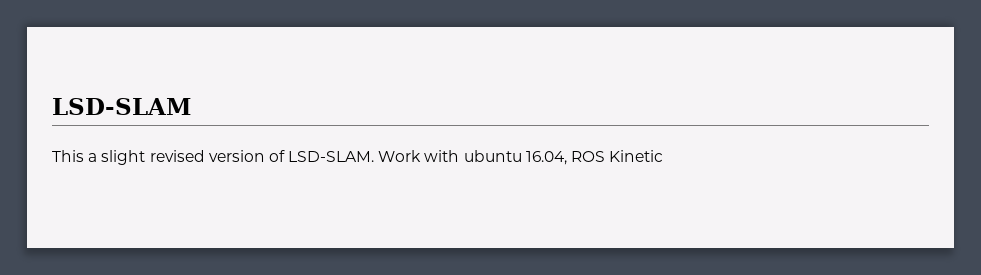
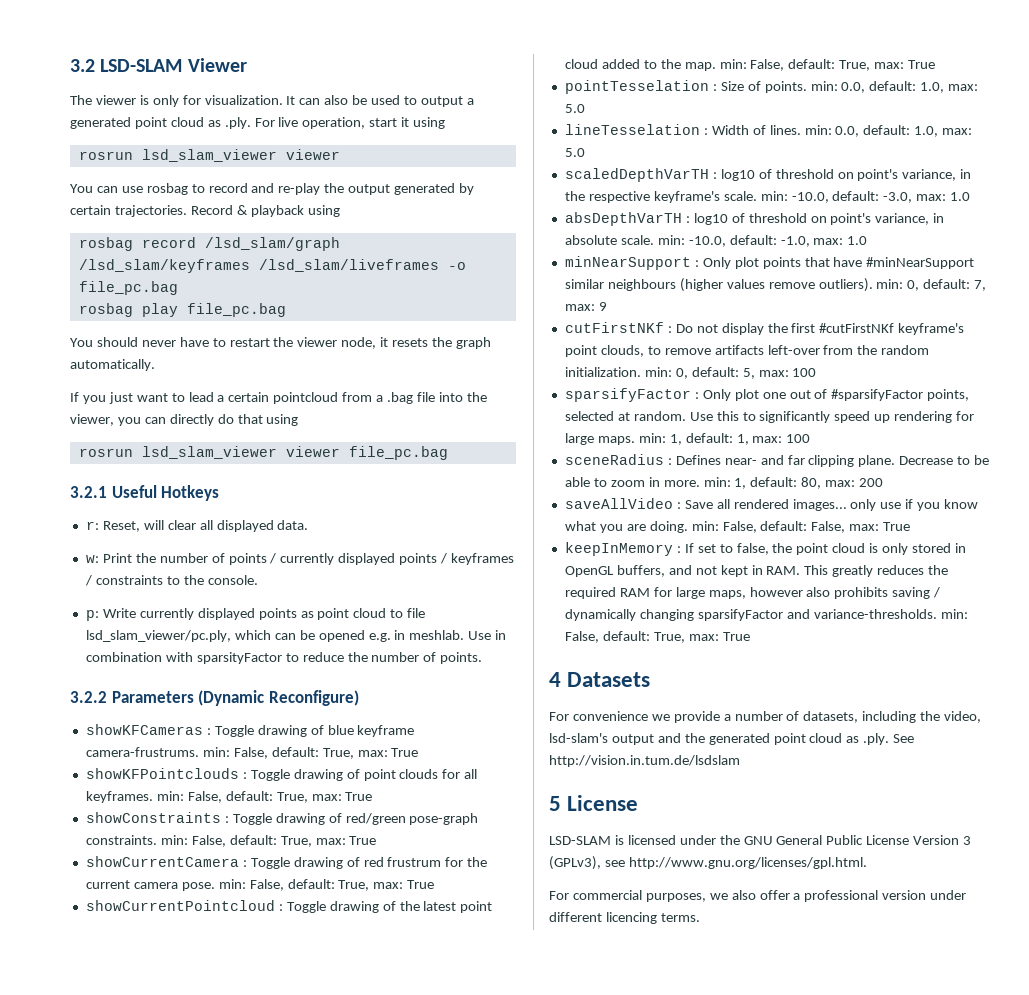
[52,98,191,115] [52,150,664,165] LSD-SLAM // This a slight revised version of LSD-SLAM. Work with ubuntu 16.04, ROS Kinetic -> [70,58,247,72] [70,95,474,107] [70,117,446,129] [78,149,340,162] [70,183,475,195] [70,205,340,217] [78,237,340,251] [78,259,466,273] [78,281,178,295] [78,303,286,317] [70,337,491,349] [70,359,155,371] [70,392,487,404] [70,414,299,426] [78,446,448,460] [70,485,220,501] [85,520,309,532] [85,553,515,565] [84,575,258,586] [85,608,426,621] [85,630,507,642] [85,652,483,664] [70,690,359,706] [85,724,415,737] [85,747,419,759] [85,768,478,781] [85,791,373,803] [85,812,479,825] [85,835,377,847] [85,856,488,869] [85,879,435,891] [85,900,493,913] [564,59,936,71] [564,80,979,94] [564,104,585,113] [564,124,973,137] [564,148,585,157] [564,168,972,182] [564,191,971,203] [564,212,945,226] [564,235,868,247] [564,256,975,270] [564,278,987,292] [564,302,607,311] [564,322,965,335] [564,345,930,357] [564,367,817,379] [564,388,970,402] [564,411,975,423] [564,433,811,445] [564,454,990,467] [564,477,884,489] [564,498,979,511] [564,521,911,533] [564,542,966,556] [564,565,949,577] [564,587,941,599] [564,609,968,621] [564,631,750,643] [549,672,651,687] [549,711,982,723] [549,733,915,745] [549,755,740,767] [549,795,639,811] [549,835,972,845] [549,856,867,870] [549,890,967,902] [549,912,700,924] 3.2 LSD-SLAM Viewer // The viewer is only for visualization. It can also be used to output a generated point cloud as .ply. For live operation, start it using // rosrun lsd_slam_viewer viewer // You can use rosbag to record and re-play the output generated by certain trajectories. Record & playback using // rosbag record /lsd_slam/graph /lsd_slam/keyframes /lsd_slam/liveframes -o file_pc.bag // rosbag play file_pc.bag // You should never have to restart the viewer node, it resets the graph automatically. // If you just want to lead a certain pointcloud from a .bag file into the viewer, you can directly do that using // rosrun lsd_slam_viewer viewer file_pc.bag // 3.2.1 Useful Hotkeys // r: Reset, will clear all displayed data. // w: Print the number of points / currently displayed points / keyframes / constraints to the console. // p: Write currently displayed points as point cloud to file lsd_slam_viewer/pc.ply, which can be opened e.g. in meshlab. Use in combination with sparsityFactor to reduce the number of points. // 3.2.2 Parameters (Dynamic Reconfigure) // showKFCameras : Toggle drawing of blue keyframe camera-frustrums. min: False, default: True, max: True // showKFPointclouds : Toggle drawing of point clouds for all keyframes. min: False, default: True, max: True // showConstraints : Toggle drawing of red/green pose-graph constraints. min: False, default: True, max: True // showCurrentCamera : Toggle drawing of red frustrum for the current camera pose. min: False, default: True, max: True // showCurrentPointcloud : Toggle drawing of the latest point cloud added to the map. min: False, default: True, max: True // pointTesselation : Size of points. min: 0.0, default: 1.0, max: 5.0 // lineTesselation : Width of lines. min: 0.0, default: 1.0, max: 5.0 // scaledDepthVarTH : log10 of threshold on point's variance, in the respective keyframe's scale. min: -10.0, default: -3.0, max: 1.0 // absDepthVarTH : log10 of threshold on point's variance, in absolute scale. min: -10.0, default: -1.0, max: 1.0 // minNearSupport : Only plot points that have #minNearSupport similar neighbours (higher values remove outliers). min: 0, default: 7, max: 9 // cutFirstNKf : Do not display the first #cutFirstNKf keyframe's point clouds, to remove artifacts left-over from the random initialization. min: 0, default: 5, max: 100 // sparsifyFactor : Only plot one out of #sparsifyFactor points, selected at random. Use this to significantly speed up rendering for large maps. min: 1, default: 1, max: 100 // sceneRadius : Defines near- and far clipping plane. Decrease to be able to zoom in more. min: 1, default: 80, max: 200 // saveAllVideo : Save all rendered images... only use if you know what you are doing. min: False, default: False, max: True // keepInMemory : If set to false, the point cloud is only stored in OpenGL buffers, and not kept in RAM. This greatly reduces the required RAM for large maps, however also prohibits saving / dynamically changing sparsifyFactor and variance-thresholds. min: False, default: True, max: True // 4 Datasets // For convenience we provide a number of datasets, including the video, lsd-slam's output and the generated point cloud as .ply. See http://vision.in.tum.de/lsdslam // 5 License // LSD-SLAM is licensed under the GNU General Public License Version 3 (GPLv3), see http://www.gnu.org/licenses/gpl.html. // For commercial purposes, we also offer a professional version under different licencing terms.

